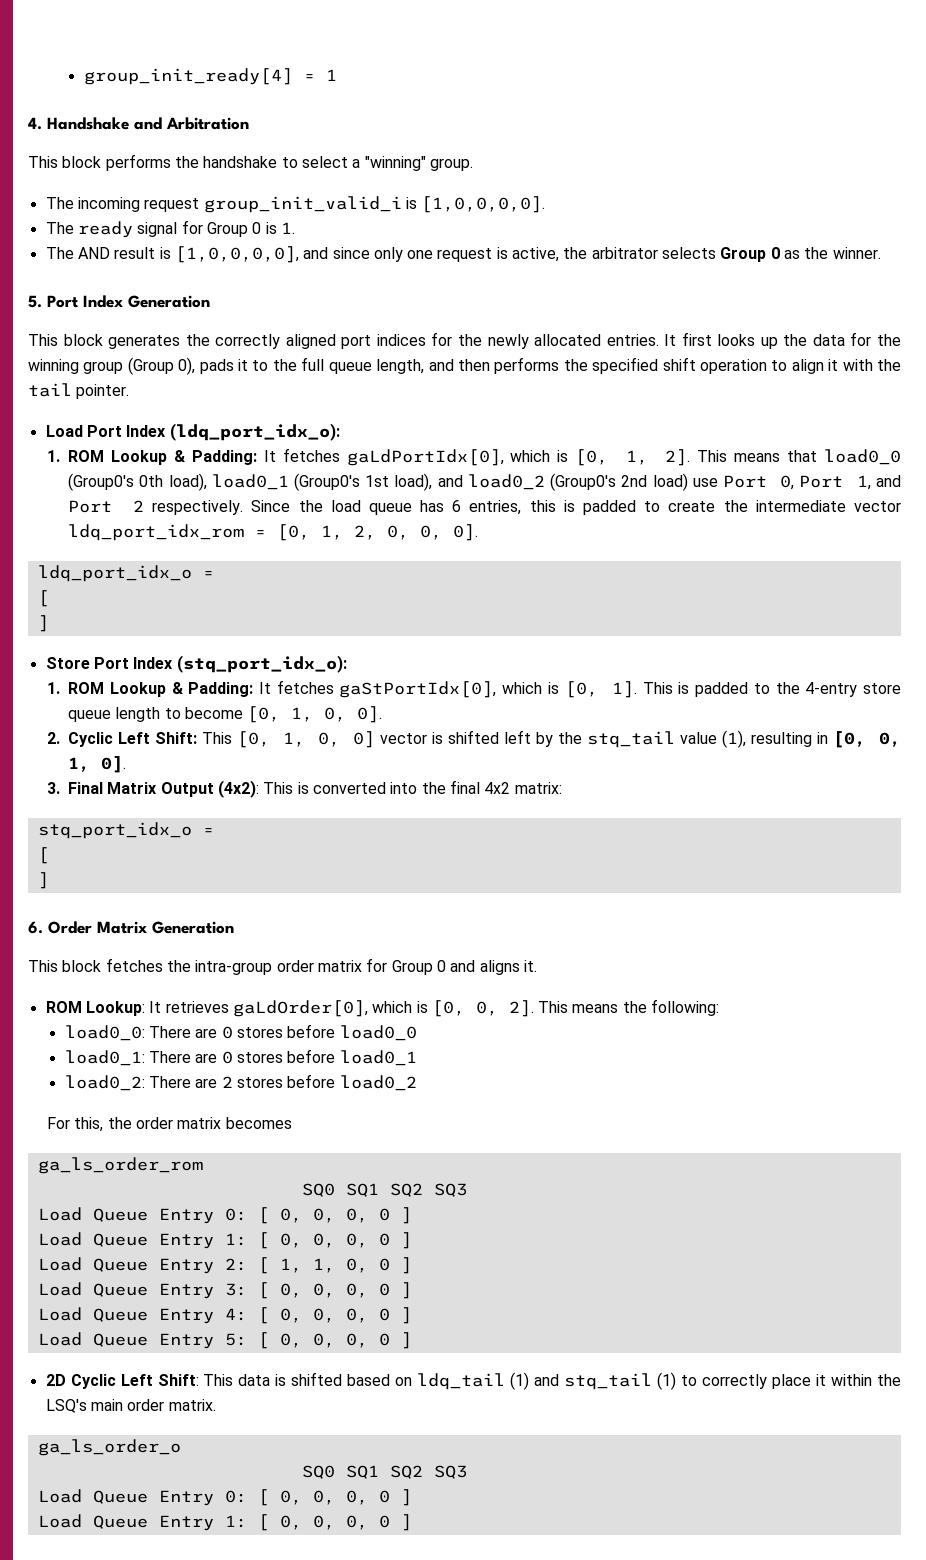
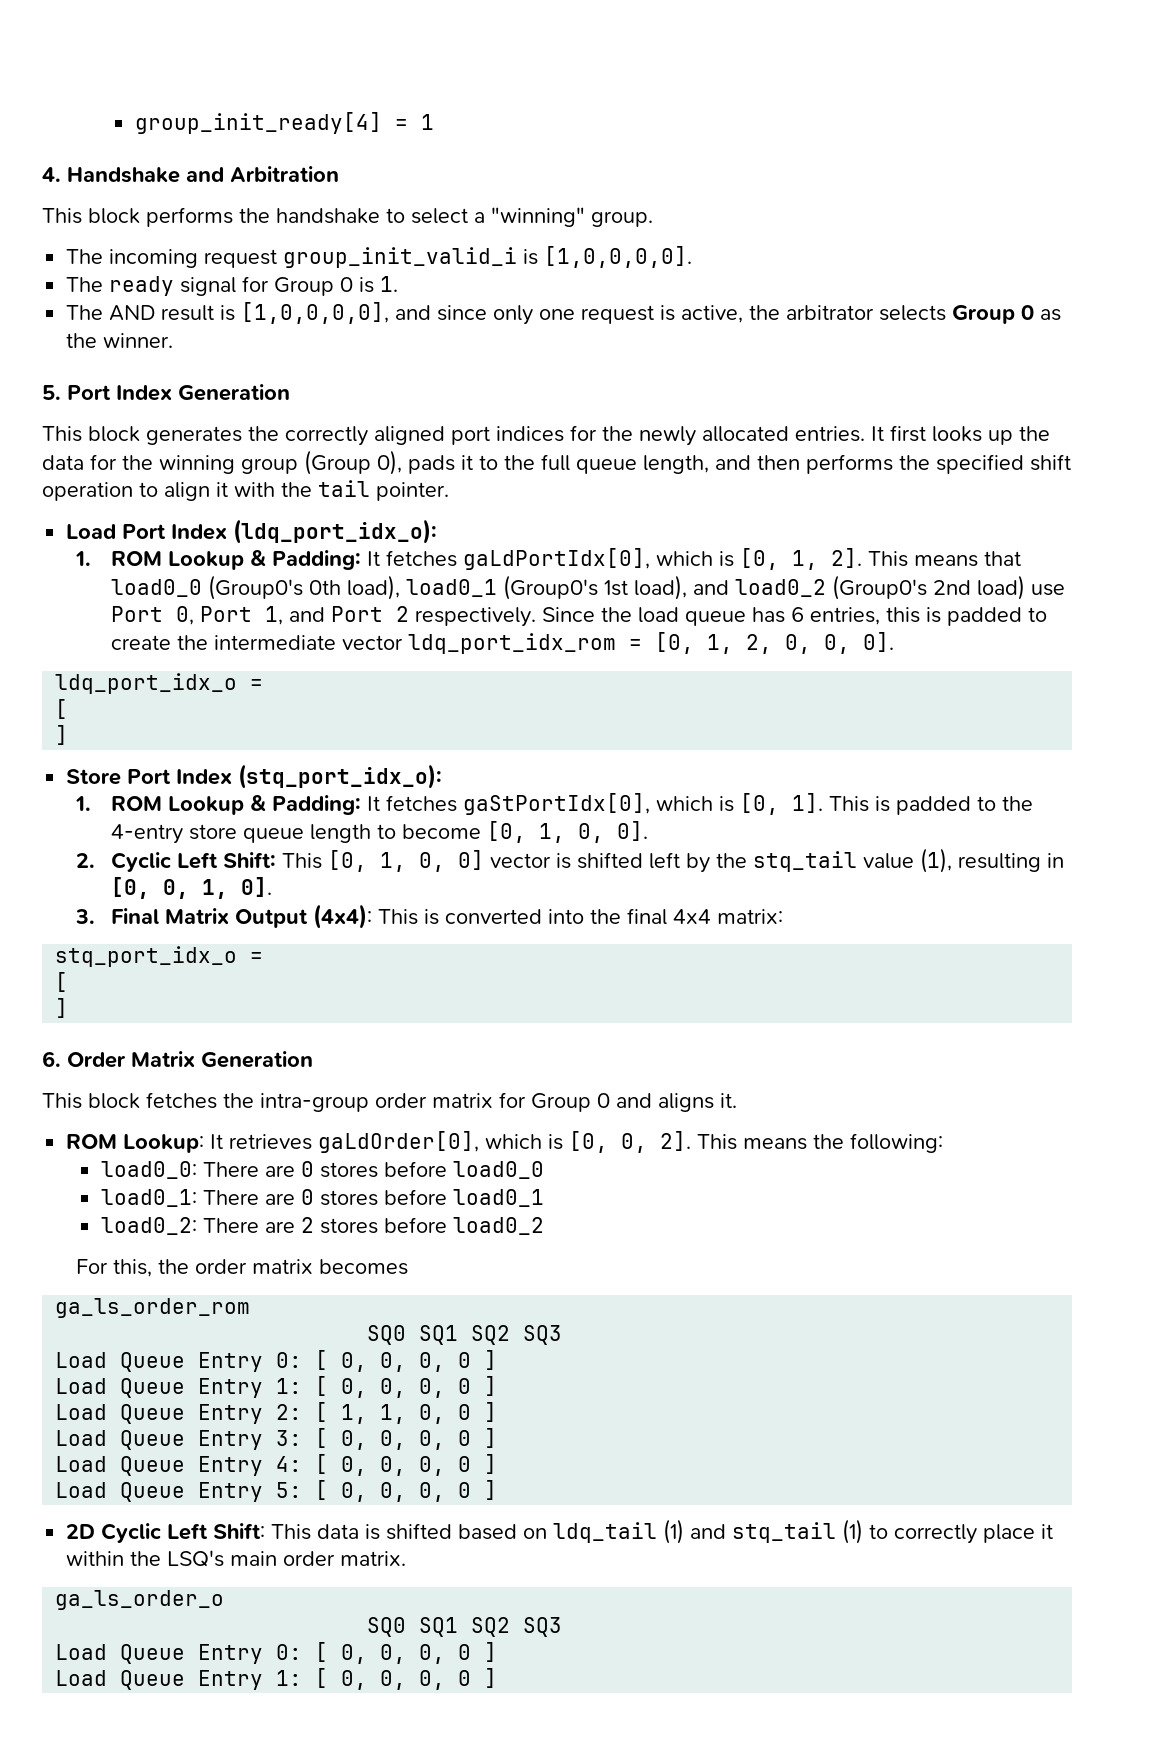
[218,780,260,798] (4x2): -> [312,904,372,929] (4x4):
[484,782,511,794] 4x2 -> [672,909,711,924] 4x4

